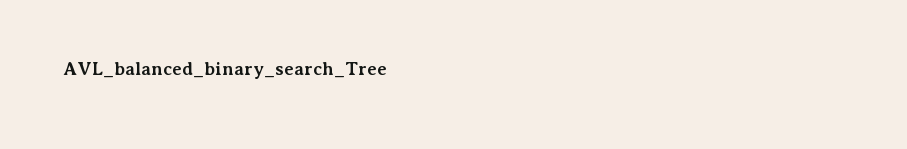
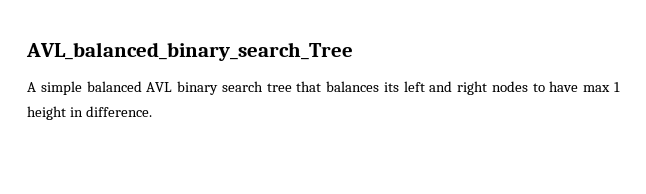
(387, 70) none -> [27,81,620,95] [27,106,152,120] // A simple balanced AVL binary search tree that balances its left and right nodes to have max 1 height in difference.

